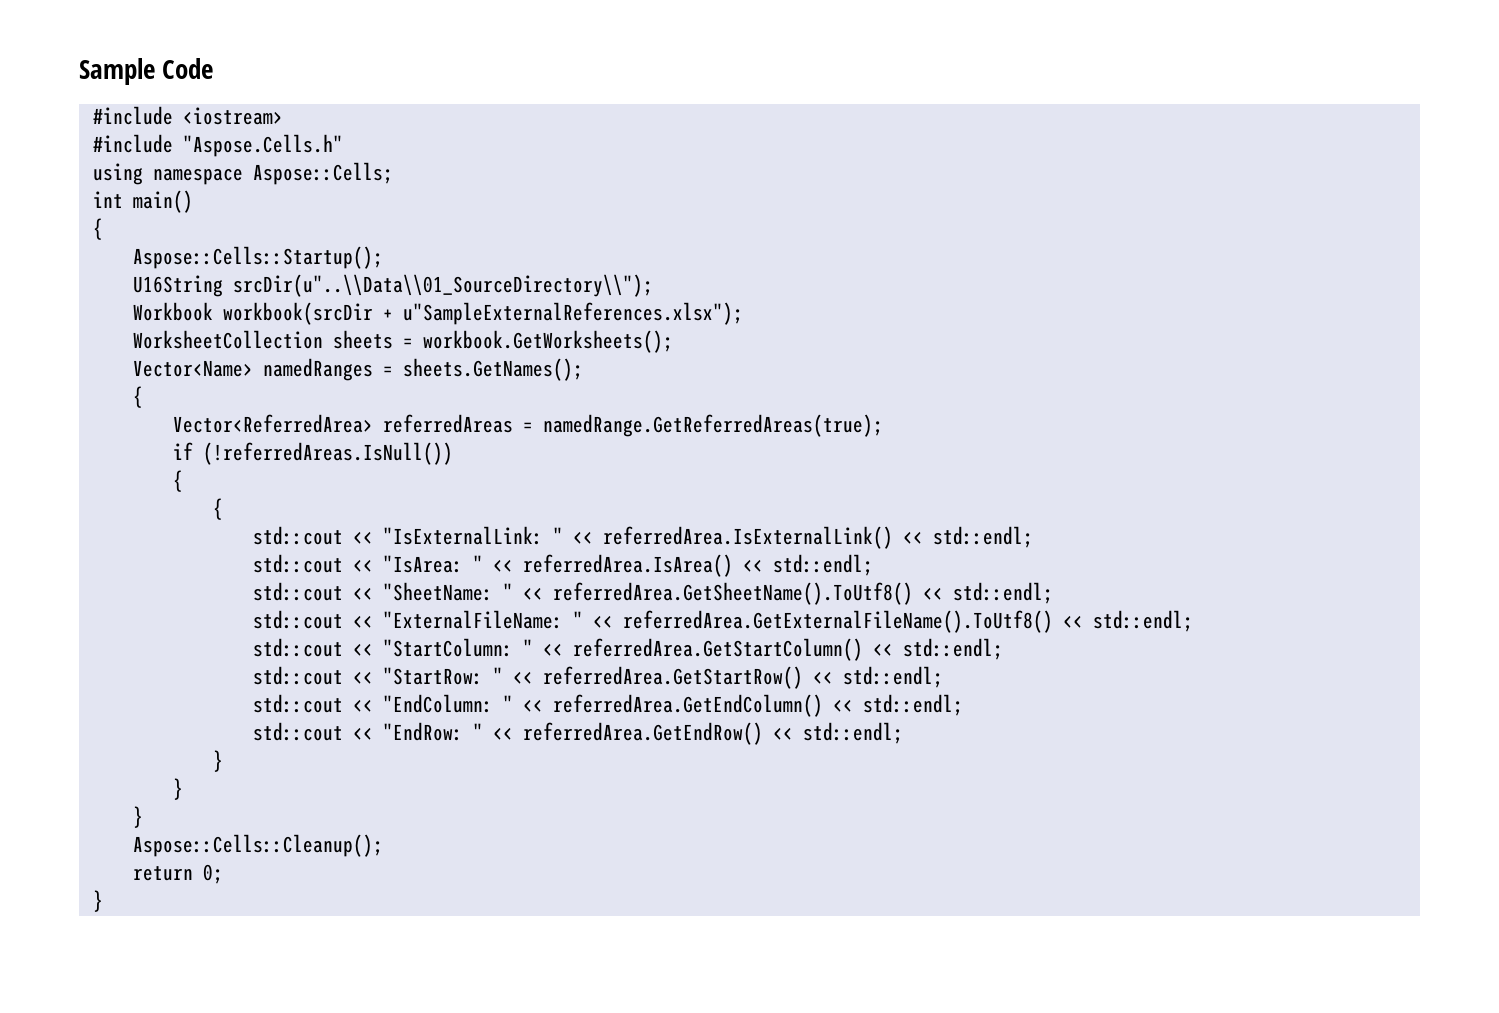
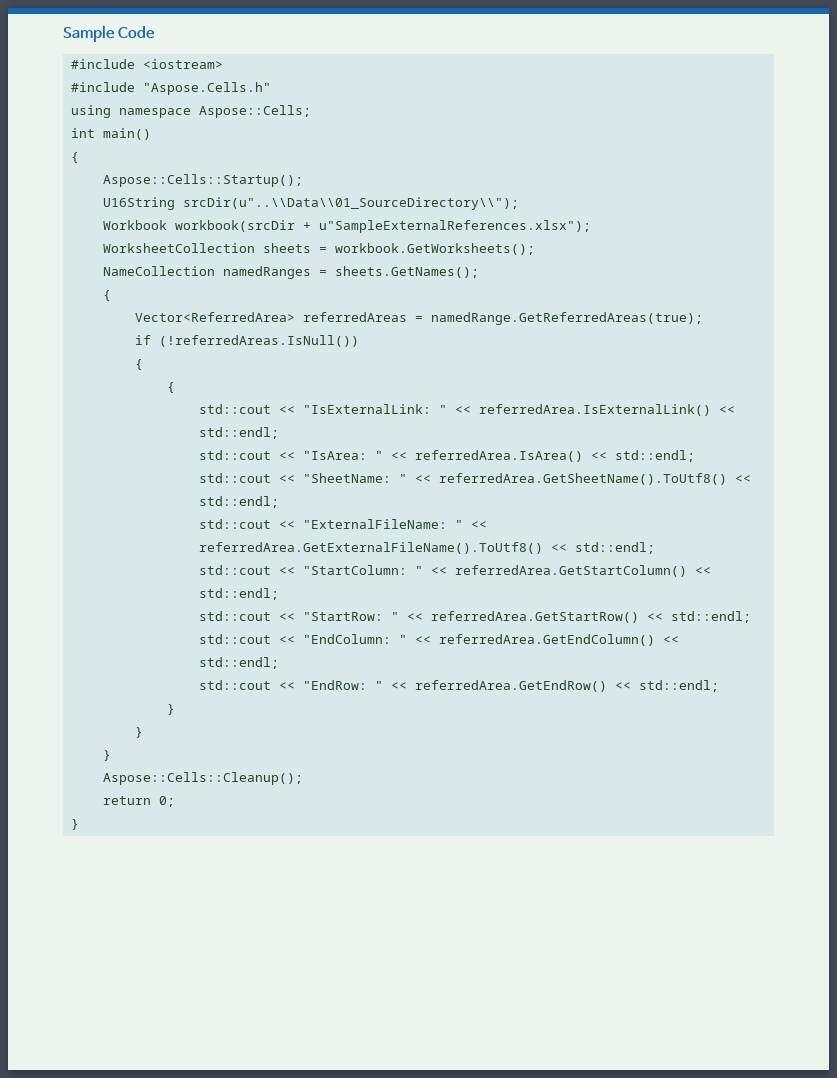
[132,360,253,377] Vector<Name> -> [102,266,215,276] NameCollection

